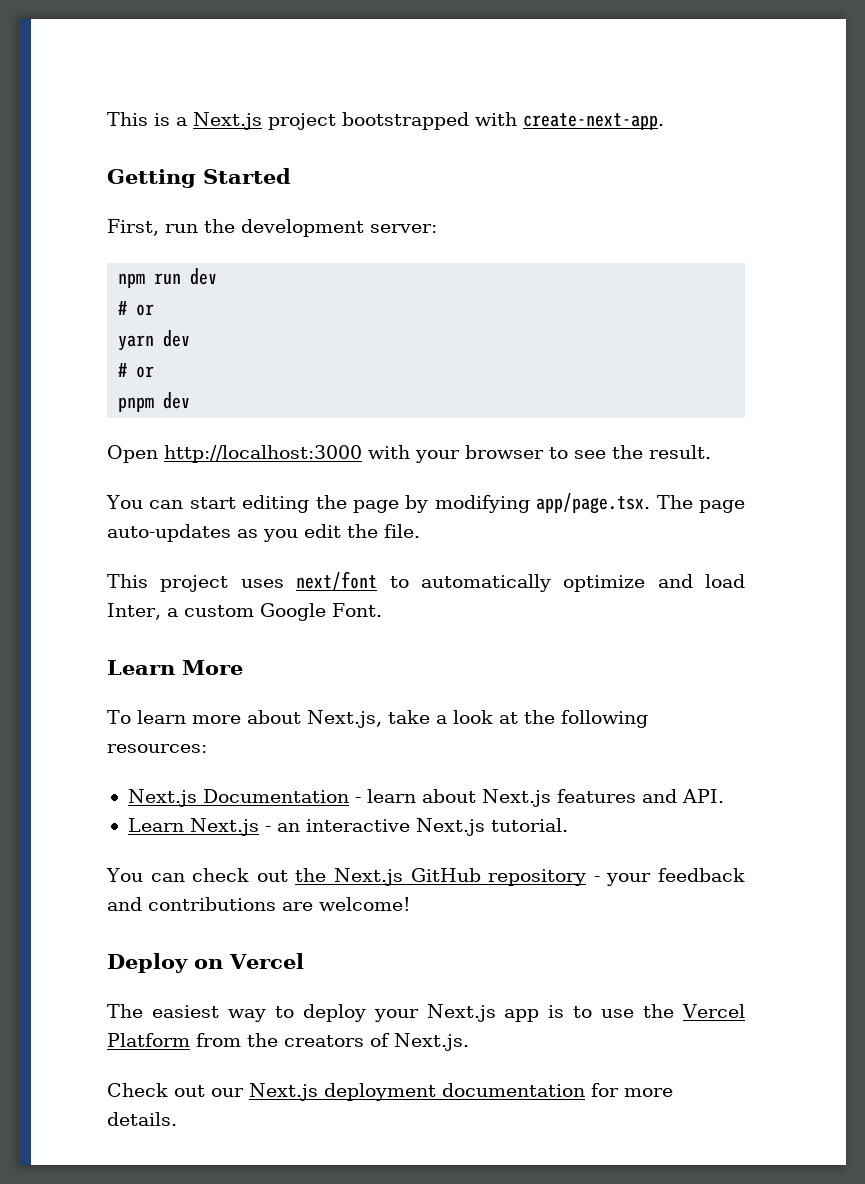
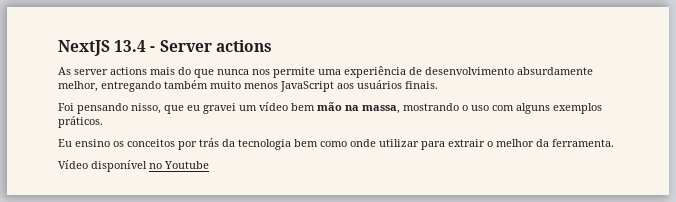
[107,112,664,130] [107,168,291,188] [107,219,437,237] [118,268,218,288] [118,301,155,316] [118,330,191,351] [118,363,155,378] [118,392,191,412] [107,445,711,463] [106,493,745,514] [107,524,420,542] [107,571,745,592] [107,603,382,621] [107,660,243,675] [107,710,648,728] [107,744,207,753] [127,789,724,807] [127,818,568,836] [106,868,745,886] [107,897,411,911] [107,953,304,973] [107,1004,746,1022] [107,1033,469,1051] [107,1083,673,1101] [107,1112,177,1126] This is a Next.js project bootstrapped with create-next-app. // Getting Started // First, run the development server: // npm run dev // # or // yarn dev // # or // pnpm dev // Open http://localhost:3000 with your browser to see the result. // You can start editing the page by modifying app/page.tsx. The page auto-updates as you edit the file. // This project uses next/font to automatically optimize and load Inter, a custom Google Font. // Learn More // To learn more about Next.js, take a look at the following resources: // Next.js Documentation - learn about Next.js features and API. // Learn Next.js - an interactive Next.js tutorial. // You can check out the Next.js GitHub repository - your feedback and contributions are welcome! // Deploy on Vercel // The easiest way to deploy your Next.js app is to use the Vercel Platform from the creators of Next.js. // Check out our Next.js deployment documentation for more details. -> [58,40,272,56] [58,66,593,78] [58,80,438,92] [58,102,602,114] [58,116,103,128] [58,138,614,150] [58,160,209,172] NextJS 13.4 - Server actions // As server actions mais do que nunca nos permite uma experiência de desenvolvimento absurdamente melhor, entregando também muito menos JavaScript aos usuários finais. // Foi pensando nisso, que eu gravei um vídeo bem mão na massa, mostrando o uso com alguns exemplos práticos. // Eu ensino os conceitos por trás da tecnologia bem como onde utilizar para extrair o melhor da ferramenta. // Vídeo disponível no Youtube

